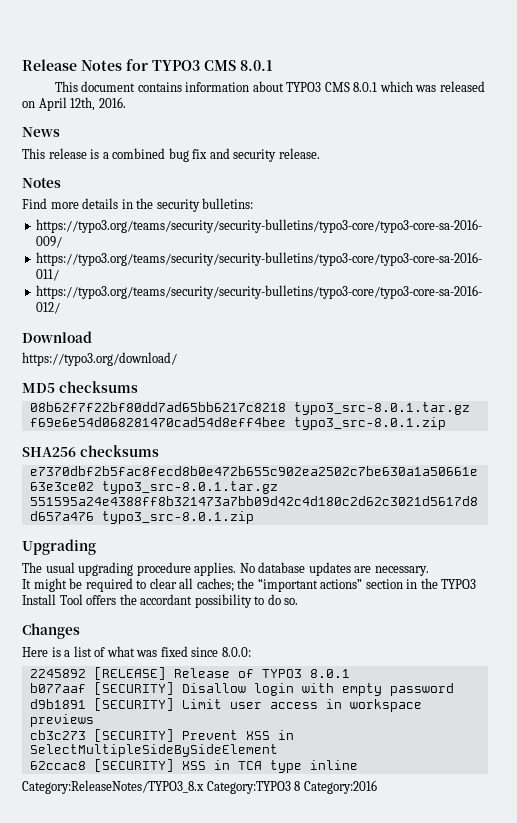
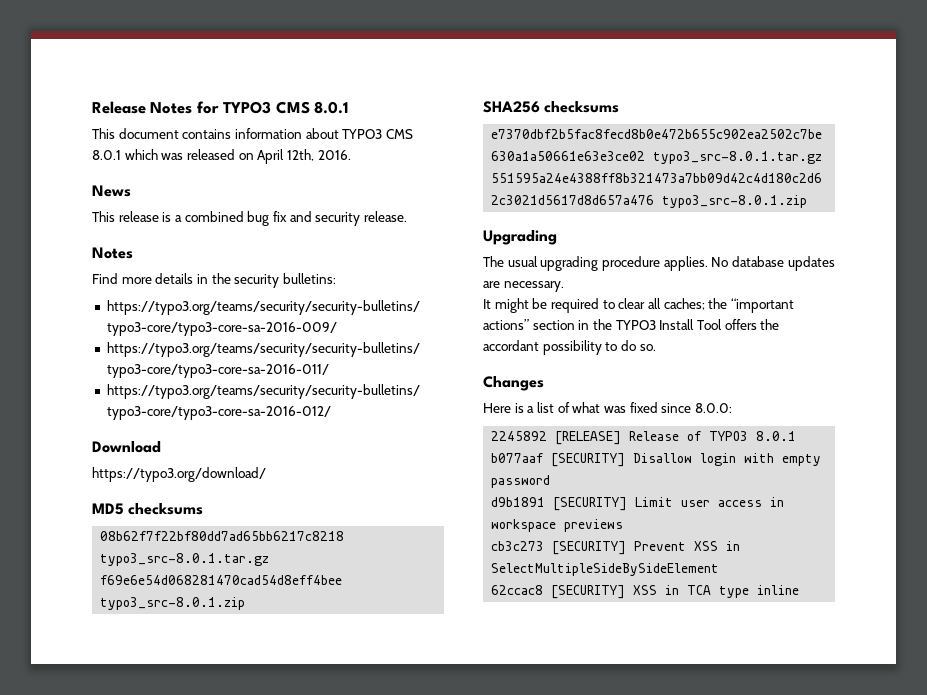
[22,780,377,794] // Category:ReleaseNotes/TYPO3_8.x Category:TYPO3 8 Category:2016 -> (800, 590) none

